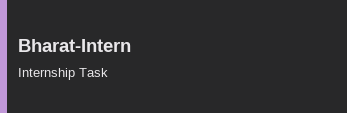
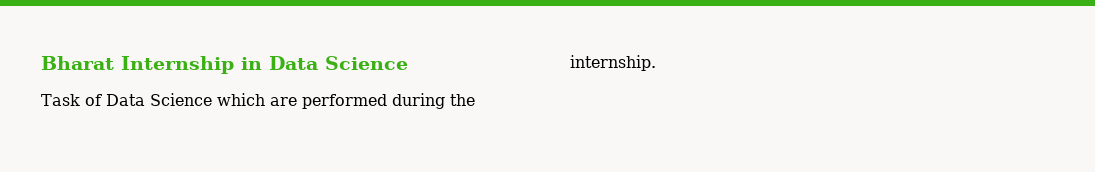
[18,39,131,52] [18,68,108,80] Bharat-Intern // Internship Task -> [41,56,408,74] [41,93,475,109] [570,55,656,71] Bharat Internship in Data Science // Task of Data Science which are performed during the internship.

